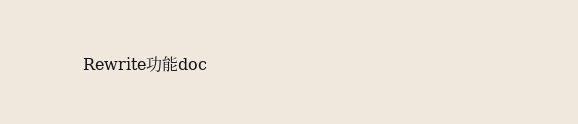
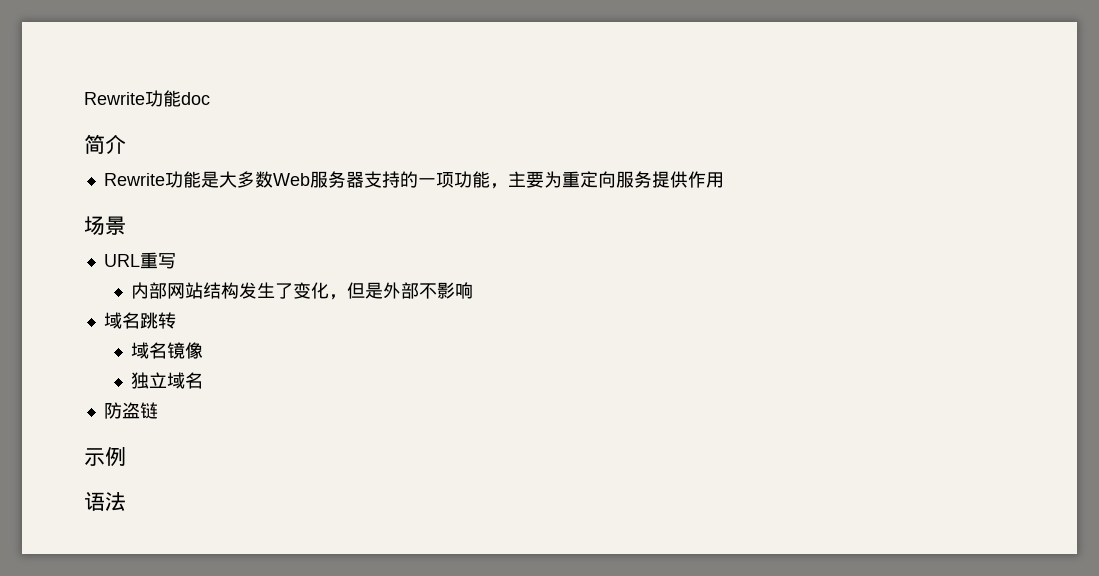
(207, 64) none -> [84,134,126,154] [103,171,724,189] [84,216,126,235] [103,252,176,269] [131,282,474,300] [103,312,176,329] [131,342,204,359] [131,372,204,389] [103,402,158,419] [84,447,126,467] [84,492,126,511] // 简介 // Rewrite功能是大多数Web服务器支持的一项功能，主要为重定向服务提供作用 // 场景 // URL重写 // 内部网站结构发生了变化，但是外部不影响 // 域名跳转 // 域名镜像 // 独立域名 // 防盗链 // 示例 // 语法

